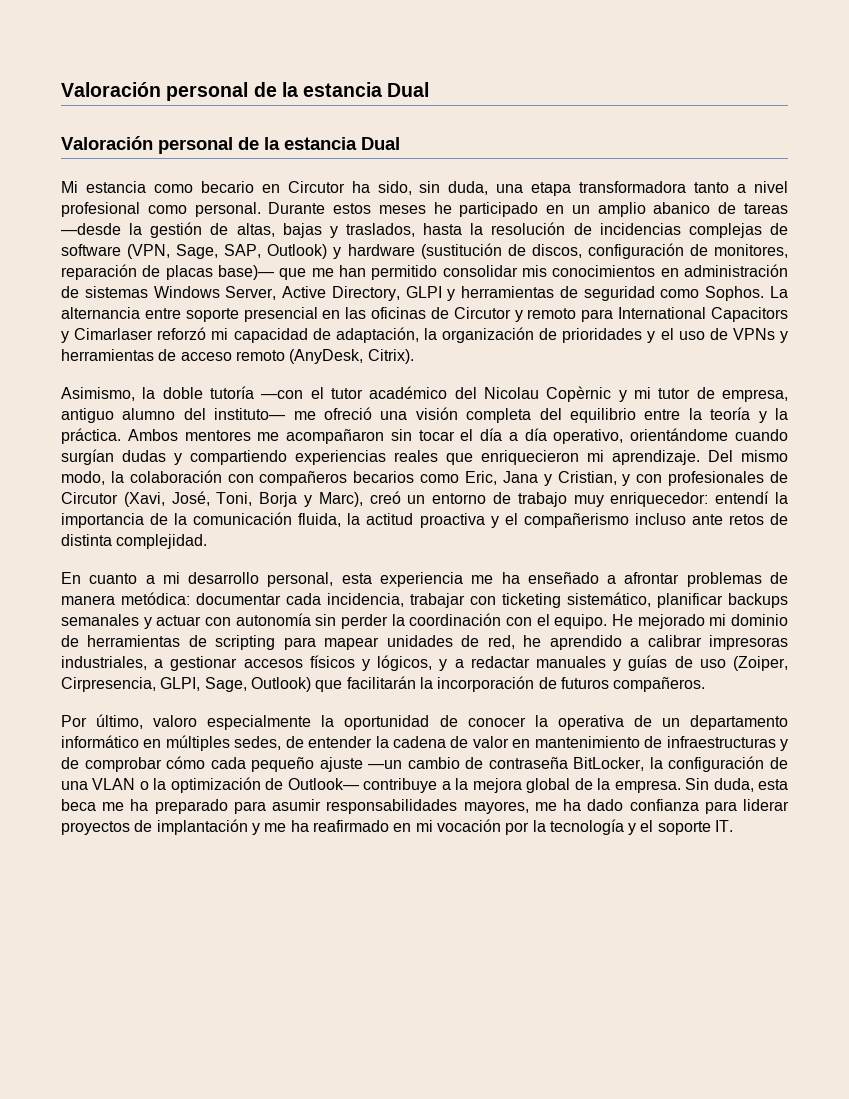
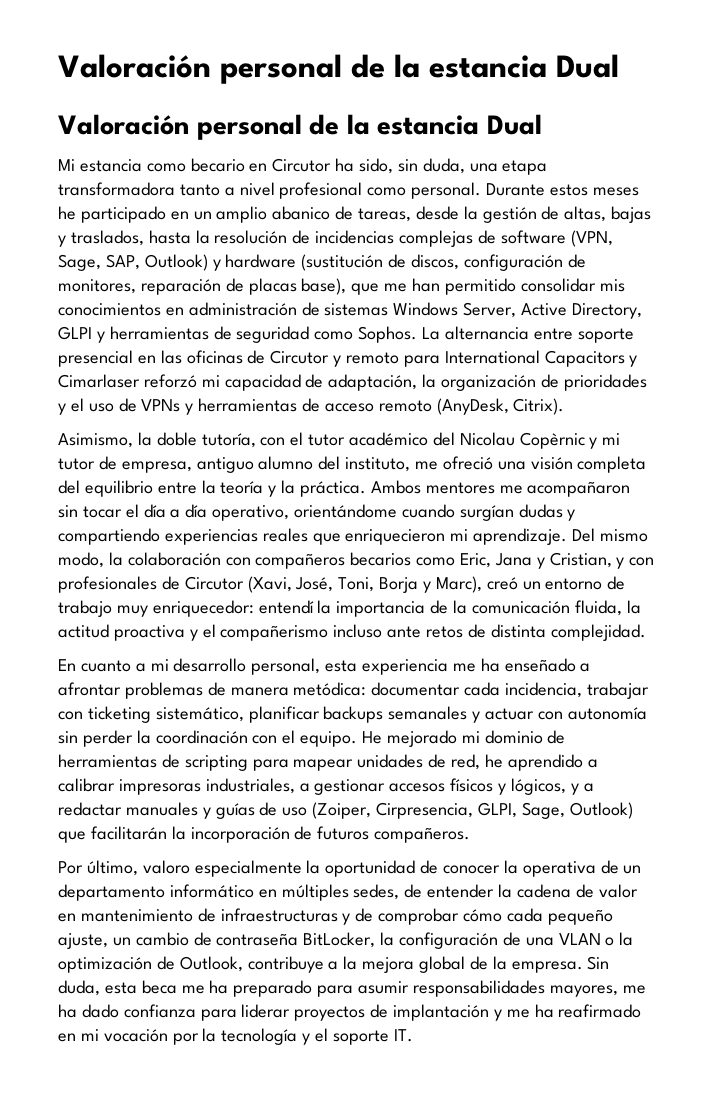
[743,203,788,214] [61,223,121,235] tareas —desde -> [358,206,459,222] tareas, desde
[218,265,274,280] base)— -> [301,278,347,295] base),
[210,386,304,399] tutoría —con -> [201,433,286,448] tutoría, con
[214,408,286,420] instituto— -> [345,457,411,472] instituto,
[319,757,403,772] ajuste —un -> [58,933,131,949] ajuste, un
[287,778,359,790] Outlook— -> [179,956,243,972] Outlook,

